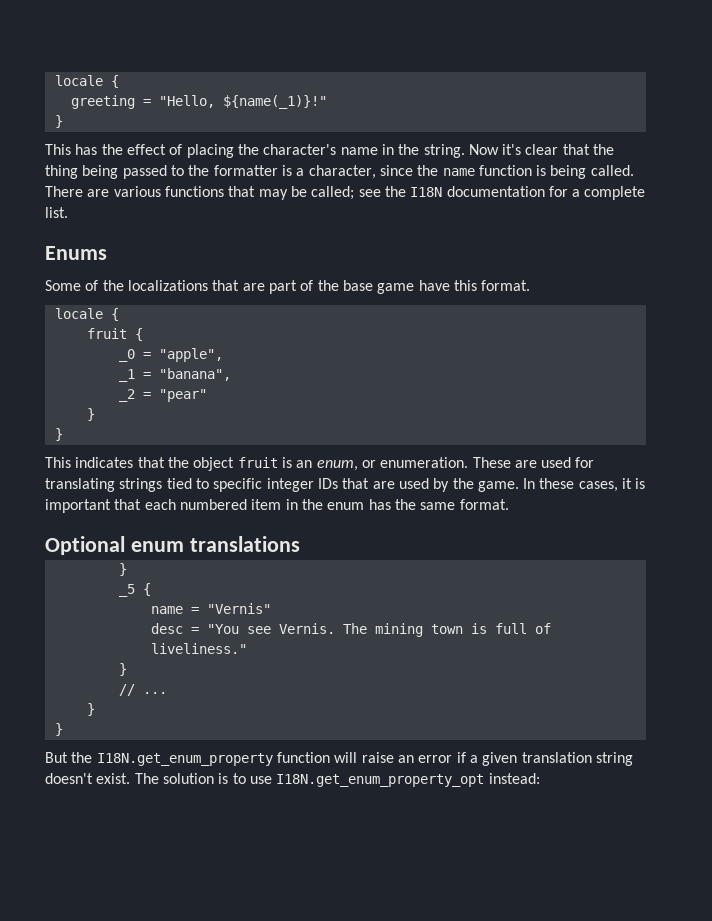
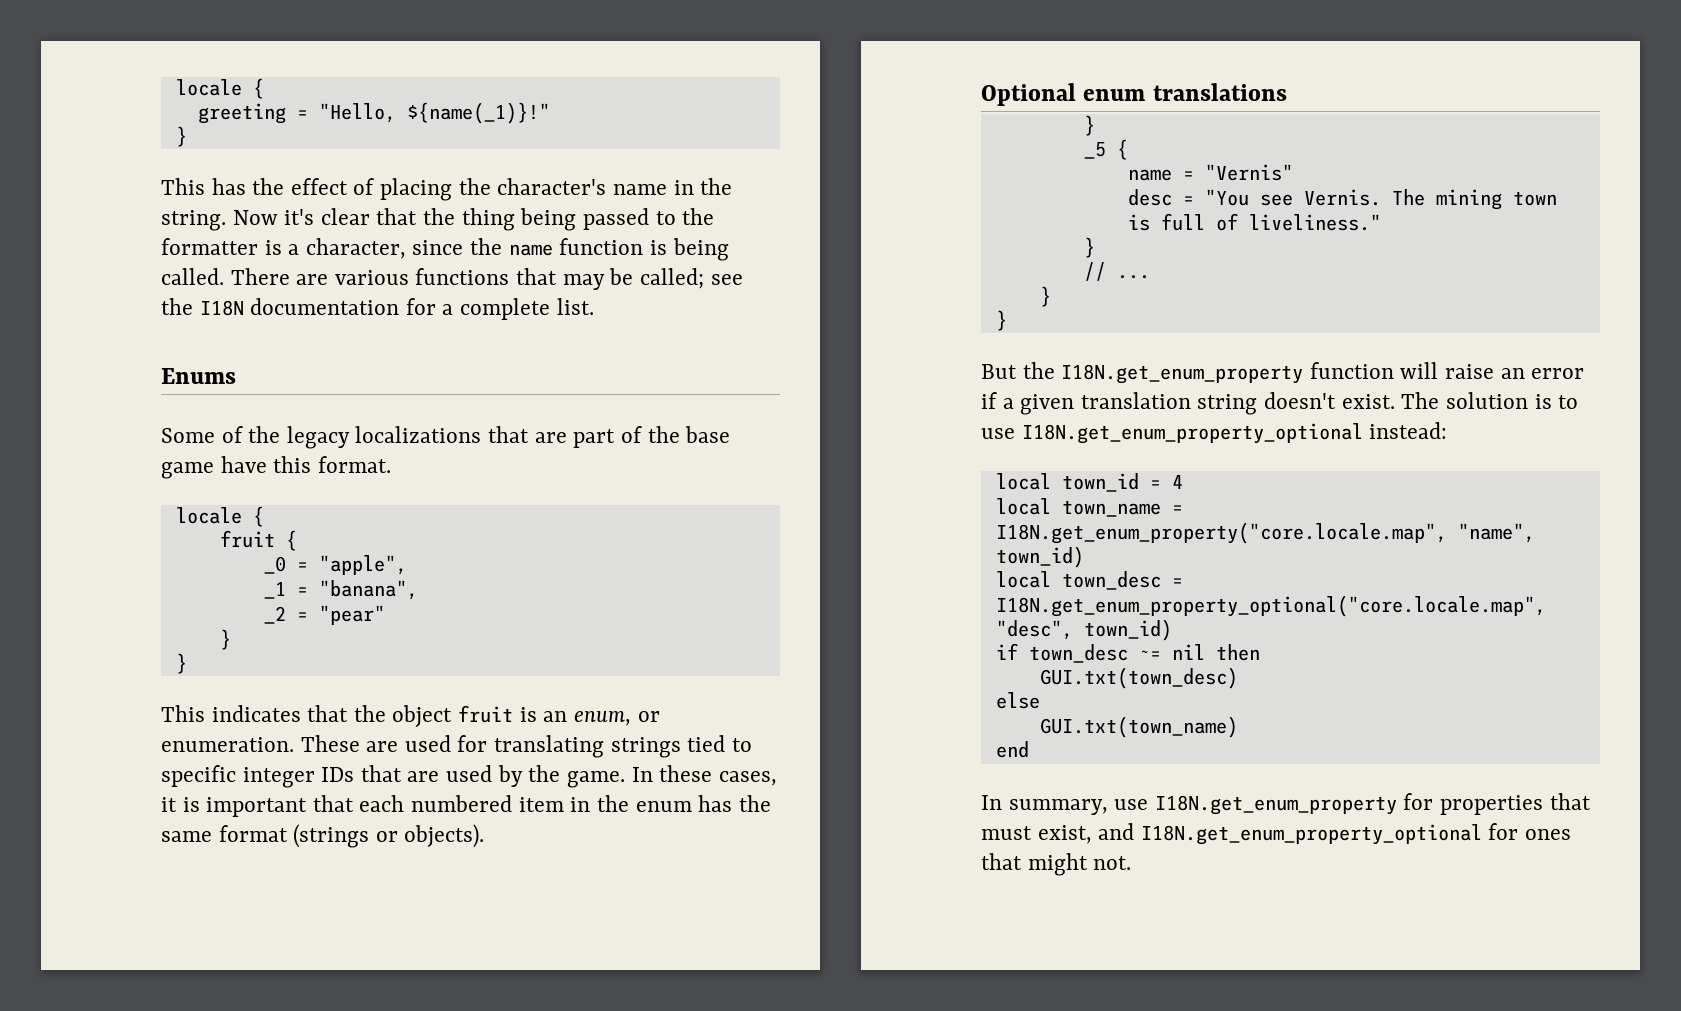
(124, 285) none -> [286,426,350,449] legacy
[459,499,509,510] format. -> [218,824,485,848] format (strings or objects).
[276,774,485,787] I18N.get_enum_property_opt -> [1021,423,1363,444] I18N.get_enum_property_optional
(540, 778) none -> [995,473,1183,492] [995,498,1183,517] [995,522,1535,544] [995,546,1084,568] [995,571,1183,590] [995,595,1546,617] [995,619,1172,641] [995,643,1260,663] [1039,667,1238,689] [995,692,1040,709] [1039,716,1238,738] [995,741,1029,758] [981,793,1591,815] [981,823,1572,845] [981,853,1132,876] // local town_id = 4 // local town_name = I18N.get_enum_property("core.locale.map", "name", town_id) // local town_desc = I18N.get_enum_property_optional("core.locale.map", "desc", town_id) // if town_desc ~= nil then // GUI.txt(town_desc) // else // GUI.txt(town_name) // end // In summary, use I18N.get_enum_property for properties that must exist, and I18N.get_enum_property_optional for ones that might not.

